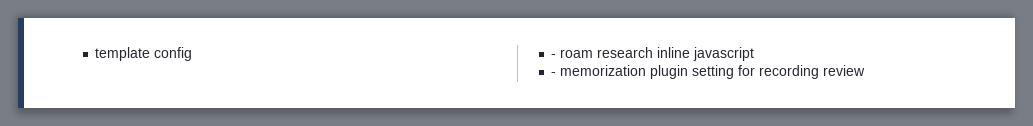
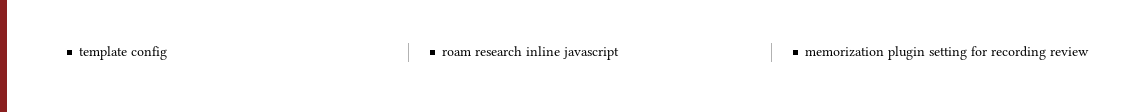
[551,54,557,58] - -> (168, 53) none
[551,72,557,76] - -> (620, 53) none

